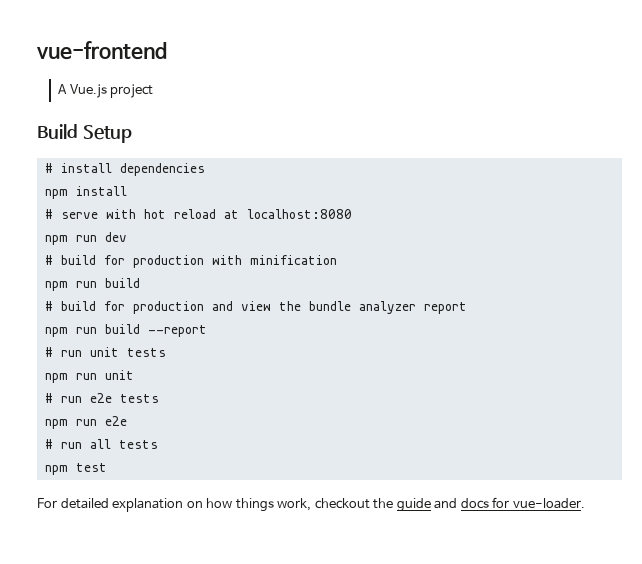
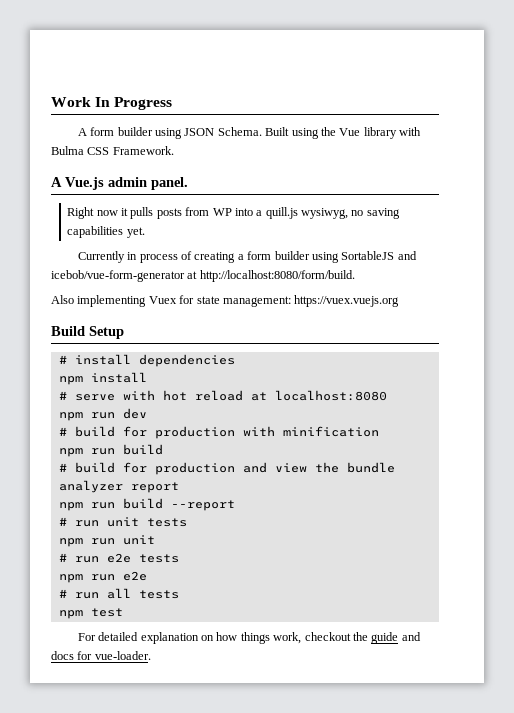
[36,41,167,60] [58,84,154,98] vue-frontend // A Vue.js project -> [51,97,173,110] [77,127,422,139] [51,146,174,155] [51,177,188,190] [67,207,400,219] [67,226,145,238] [77,251,417,263] [51,270,355,282] [51,295,400,307] Work In Progress // A form builder using JSON Schema. Built using the Vue library with Bulma CSS Framework. // A Vue.js admin panel. // Right now it pulls posts from WP into a quill.js wysiwyg, no saving capabilities yet. // Currently in process of creating a form builder using SortableJS and icebob/vue-form-generator at http://localhost:8080/form/build. // Also implementing Vuex for state management: https://vuex.vuejs.org

